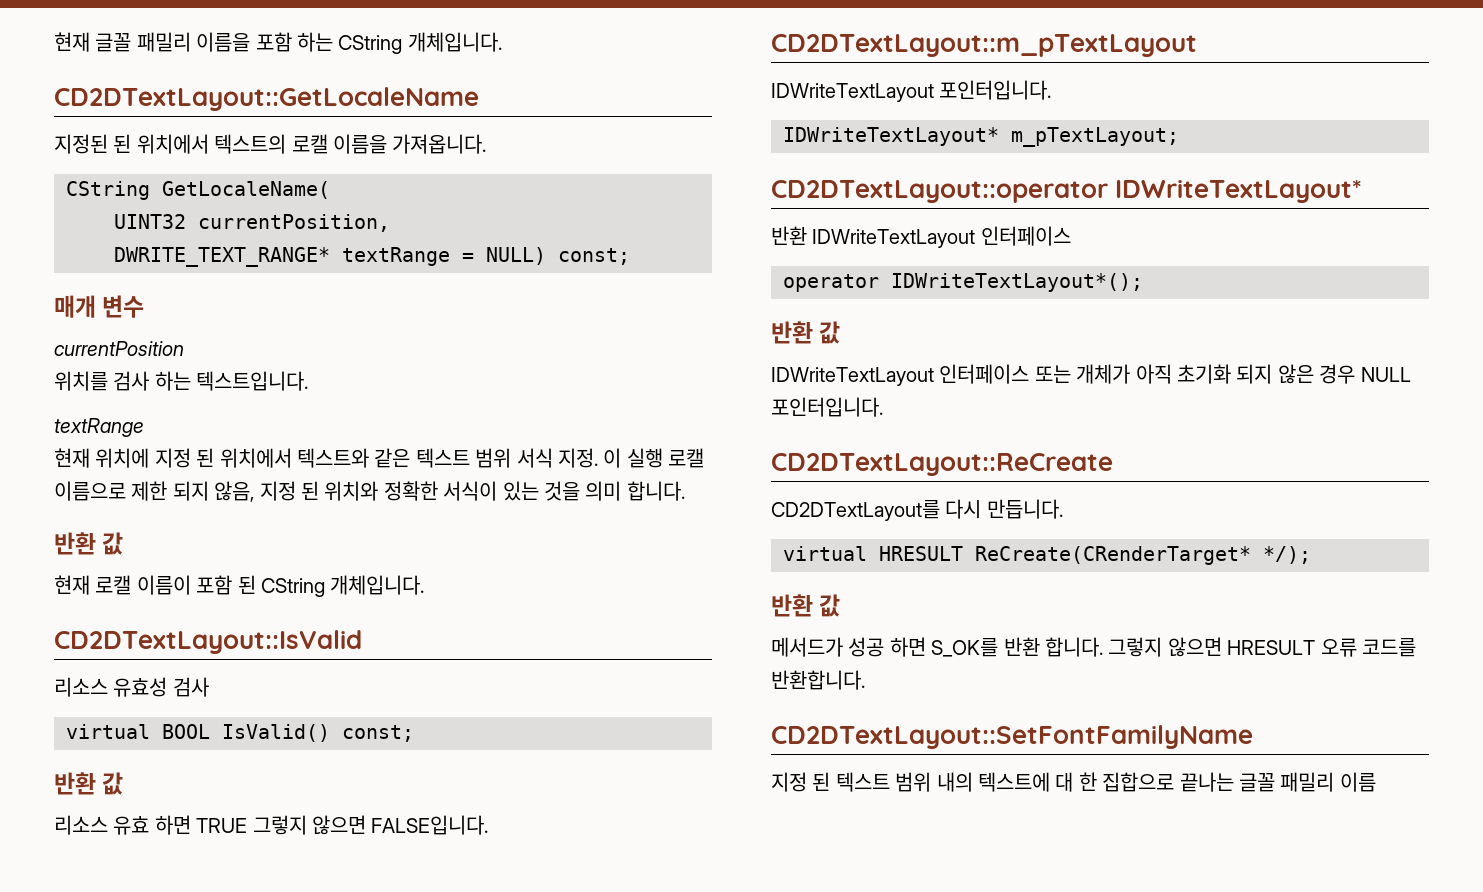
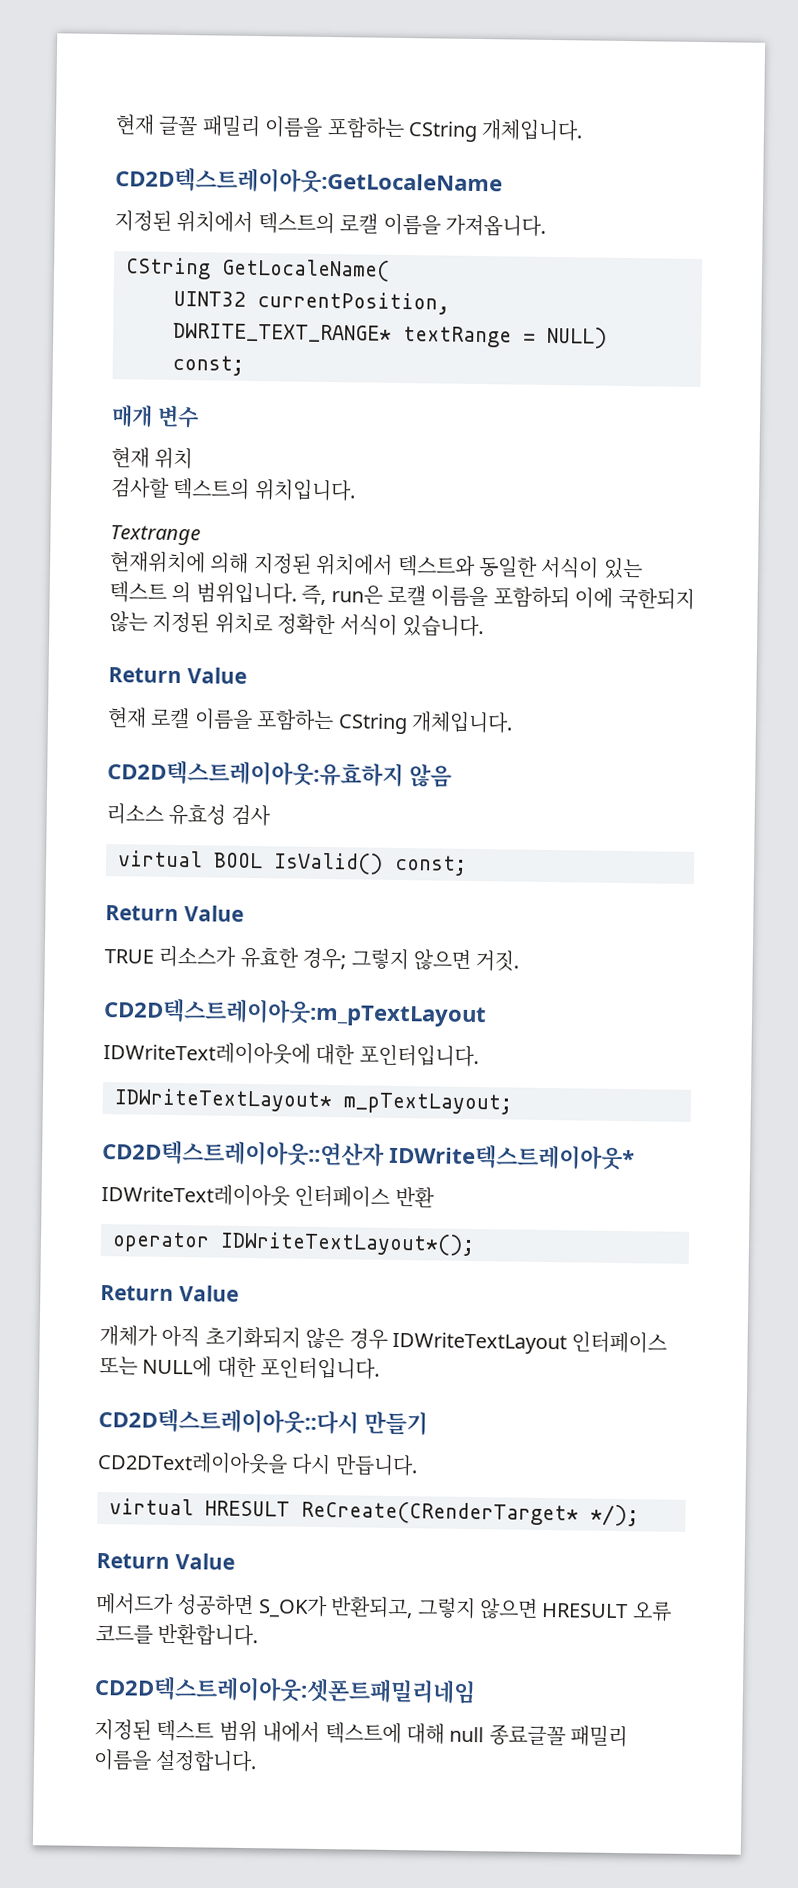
[255,32,502,54] [54,87,479,111] [54,134,132,154] 포함 하는 CString 개체입니다. // CD2DTextLayout::GetLocaleName // 지정된 된 -> [326,116,584,142] [115,166,503,196] [114,210,172,232] 포함하는 CString 개체입니다. // CD2D텍스트레이아웃:GetLocaleName // 지정된
[54,341,184,356] [54,371,309,391] [54,418,144,437] [54,448,705,468] [54,481,685,502] [54,532,124,555] currentPosition // 위치를 검사 하는 텍스트입니다. // textRange // 현재 위치에 지정 된 위치에서 텍스트와 같은 텍스트 범위 서식 지정. 이 실행 로캘 이름으로 제한 되지 않음, 지정 된 위치와 정확한 서식이 있는 것을 의미 합니다. // 반환 값 -> [111,447,194,470] [110,477,356,502] [110,525,201,546] [109,551,643,580] [109,581,695,610] [109,611,484,638] [108,667,247,684] 현재 위치 // 검사할 텍스트의 위치입니다. // Textrange // 현재위치에 의해 지정된 위치에서 텍스트와 동일한 서식이 있는 텍스트 의 범위입니다. 즉, run은 로캘 이름을 포함하되 이에 국한되지 않는 지정된 위치로 정확한 서식이 있습니다. // Return Value
[136,575,425,597] [54,630,362,654] 이름이 포함 된 CString 개체입니다. // CD2DTextLayout::IsValid -> [193,708,513,735] [107,759,452,788] 이름을 포함하는 CString 개체입니다. // CD2D텍스트레이아웃:유효하지 않음
[54,772,124,795] [54,815,489,835] [771,34,1197,57] [771,83,934,102] 반환 값 // 리소스 유효 하면 TRUE 그렇지 않으면 FALSE입니다. // CD2DTextLayout::m_pTextLayout // IDWriteTextLayout -> [105,905,244,922] [104,945,520,972] [103,997,487,1028] [103,1041,356,1066] Return Value // TRUE 리소스가 유효한 경우; 그렇지 않으면 거짓. // CD2D텍스트레이아웃:m_pTextLayout // IDWriteText레이아웃에 대한
[771,180,1362,203] [771,226,1071,248] CD2DTextLayout::operator IDWriteTextLayout* // 반환 IDWriteTextLayout 인터페이스 -> [102,1139,635,1171] [101,1183,435,1208] CD2D텍스트레이아웃::연산자 IDWrite텍스트레이아웃* // IDWriteText레이아웃 인터페이스 반환
[771,321,841,344] [771,364,1411,386] [771,397,883,417] [771,453,1113,476] [771,500,940,521] 반환 값 // IDWriteTextLayout 인터페이스 또는 개체가 아직 초기화 되지 않은 경우 NULL 포인터입니다. // CD2DTextLayout::ReCreate // CD2DTextLayout를 -> [100,1285,239,1302] [99,1325,668,1355] [99,1355,381,1380] [98,1407,428,1436] [97,1451,288,1475] Return Value // 개체가 아직 초기화되지 않은 경우 IDWriteTextLayout 인터페이스 또는 NULL에 대한 포인터입니다. // CD2D텍스트레이아웃::다시 만들기 // CD2DText레이아웃을
[771,594,841,617] 반환 값 -> [96,1552,235,1570] Return Value
[848,637,1103,657] 성공 하면 S_OK를 반환 합니다. -> [176,1594,414,1619] 성공하면 S_OK가 반환되고,
[771,725,1253,749] [771,772,1376,792] CD2DTextLayout::SetFontFamilyName // 지정 된 텍스트 범위 내의 텍스트에 대 한 집합으로 끝나는 글꼴 패밀리 이름 -> [94,1674,476,1705] [94,1718,629,1748] [93,1748,258,1773] CD2D텍스트레이아웃:셋폰트패밀리네임 // 지정된 텍스트 범위 내에서 텍스트에 대해 null 종료글꼴 패밀리 이름을 설정합니다.

